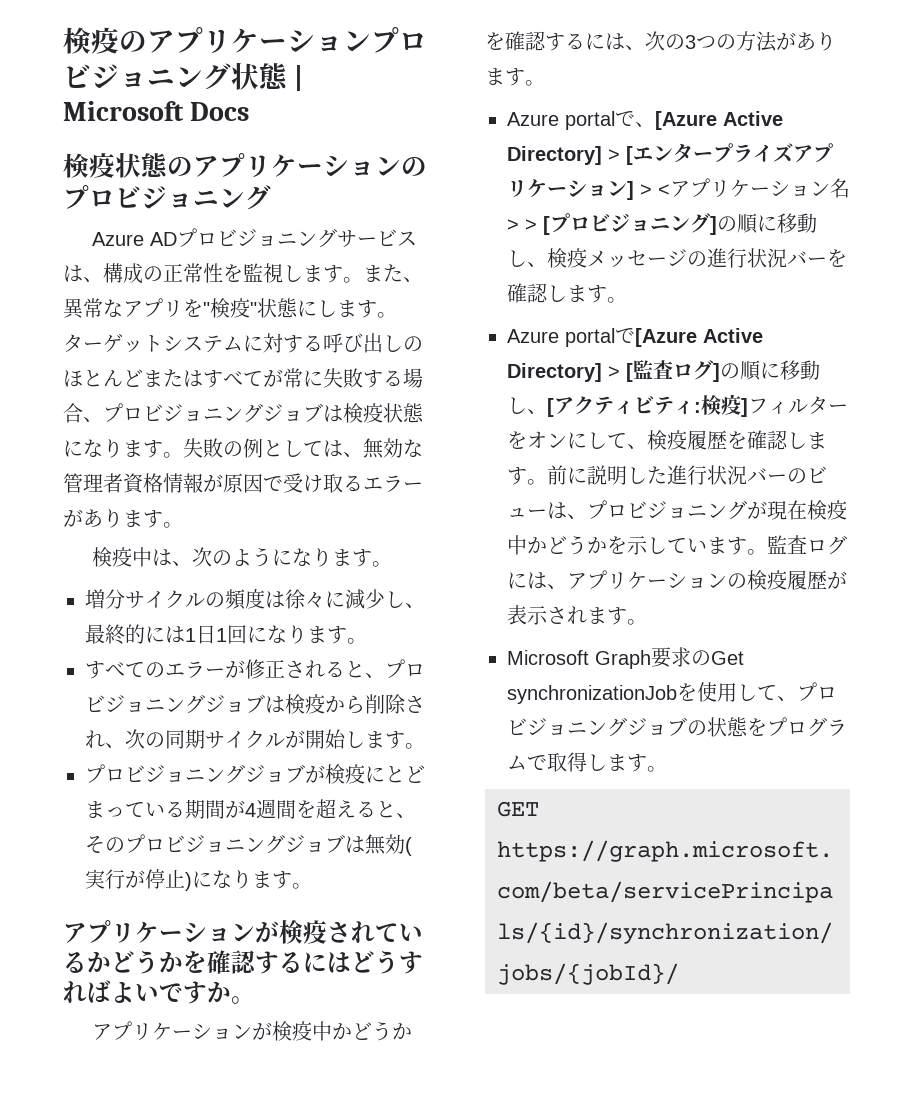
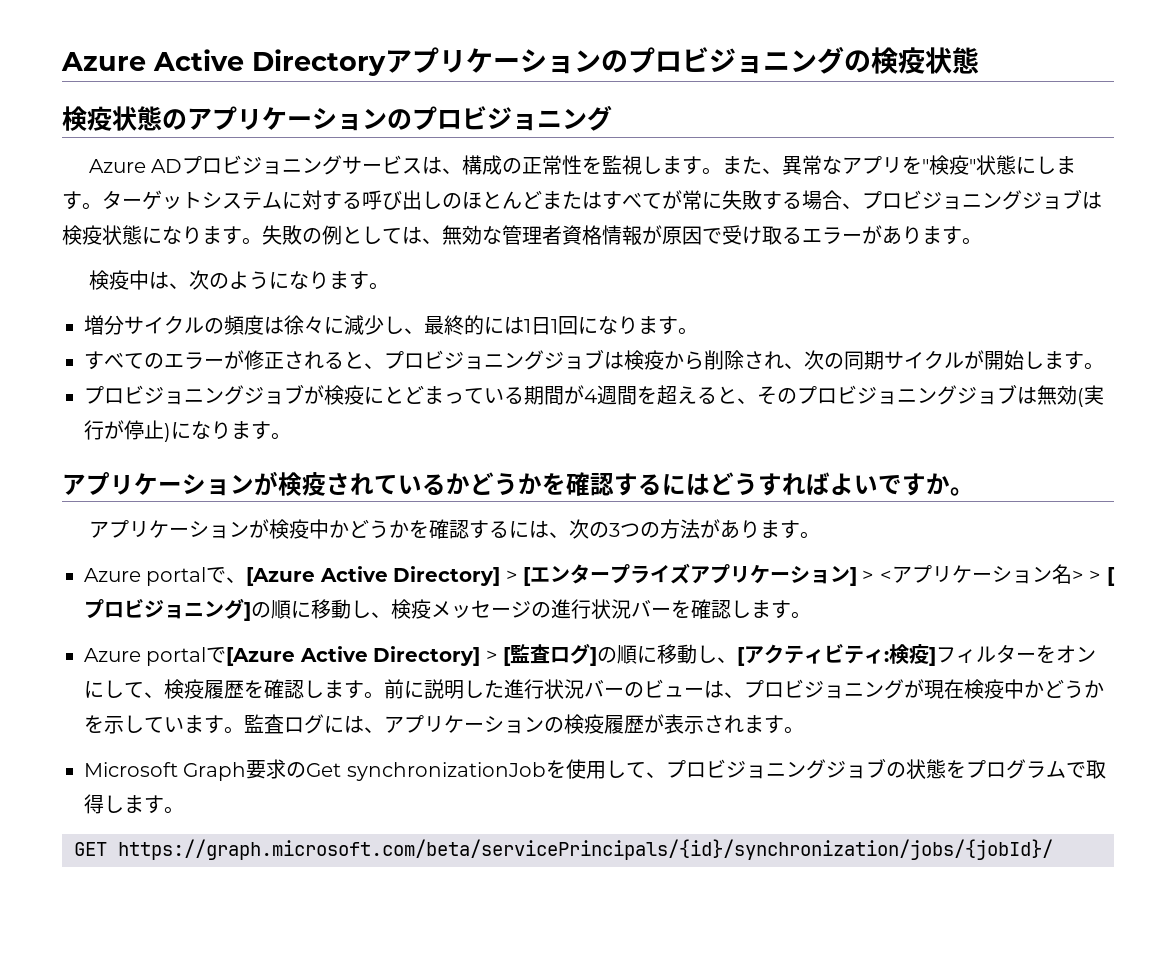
[63,27,427,54] [63,62,304,91] [63,101,250,121] 検疫のアプリケーションプロビジョニング状態 | Microsoft Docs -> [61,46,979,76] Azure Active Directoryアプリケーションのプロビジョニングの検疫状態

